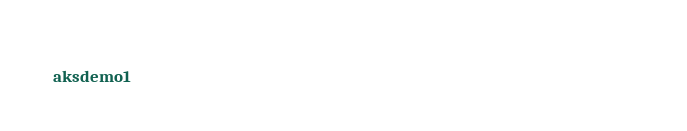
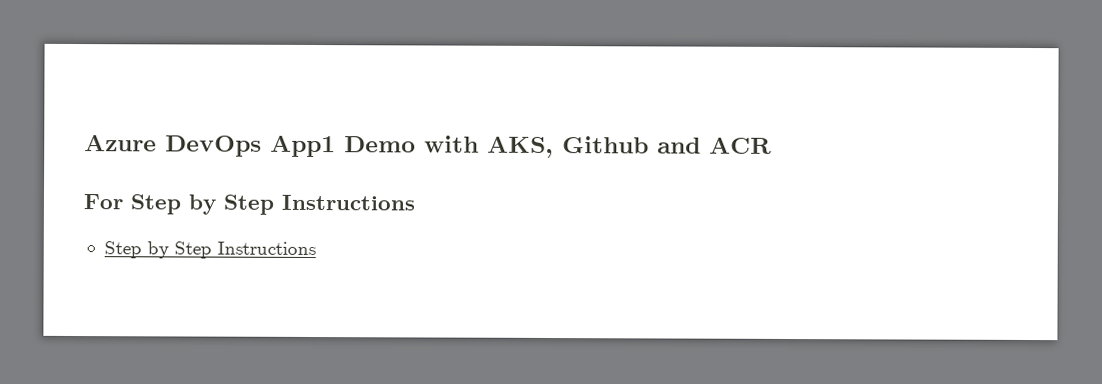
[53,70,131,82] aksdemo1 -> [84,134,772,159] [83,194,415,215] [103,241,316,259] Azure DevOps App1 Demo with AKS, Github and ACR // For Step by Step Instructions // Step by Step Instructions

